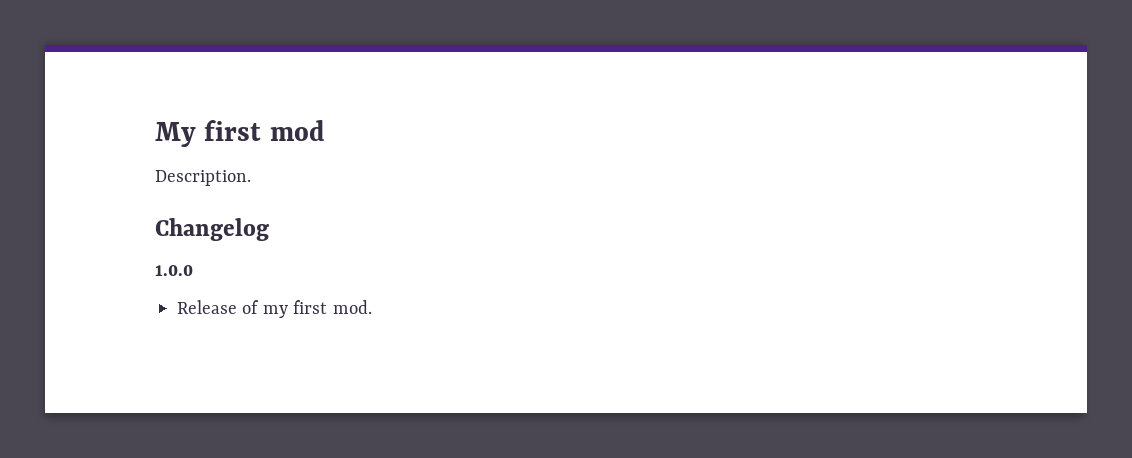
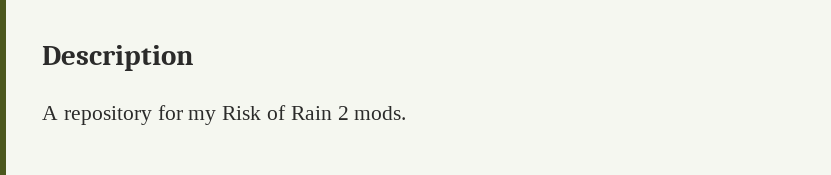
[155,120,325,147] [155,170,251,186] [155,218,269,241] [155,265,193,276] [177,300,372,318] My first mod // Description. // Changelog // 1.0.0 // Release of my first mod. -> [42,45,194,71] [42,105,407,125] Description // A repository for my Risk of Rain 2 mods.

